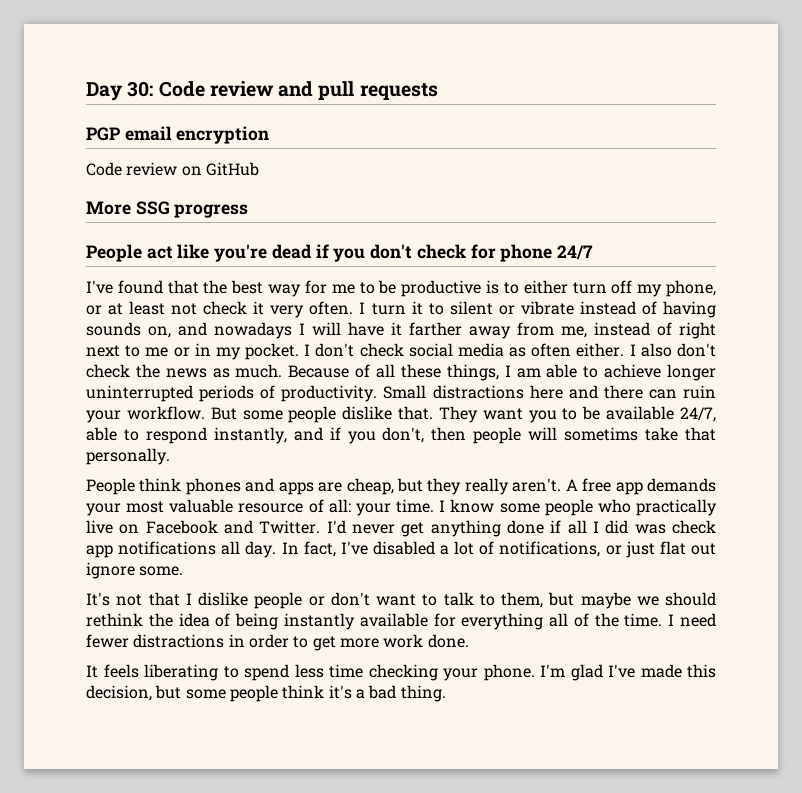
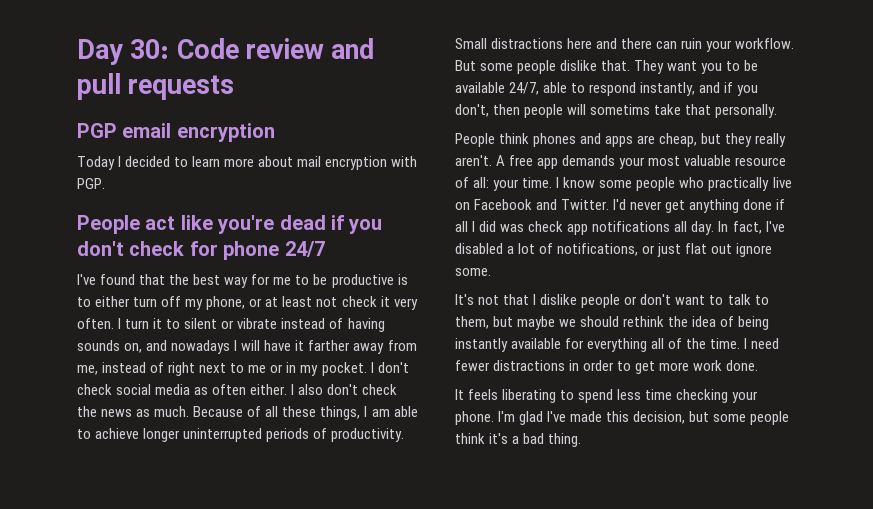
[86,162,259,176] [86,201,249,218] Code review on GitHub // More SSG progress -> [77,156,418,170] [77,178,105,189] Today I decided to learn more about mail encryption with PGP.

